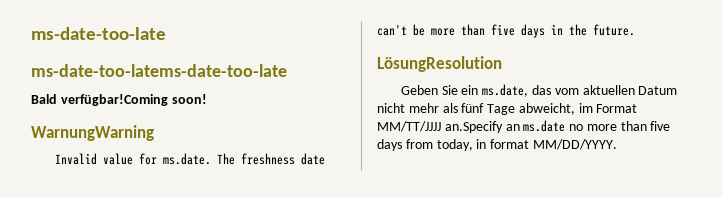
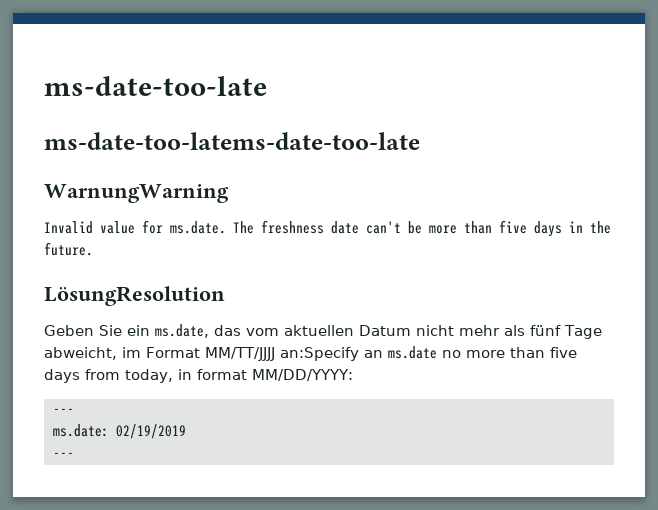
[31,94,207,106] // Bald verfügbar!Coming soon! -> (420, 141) none
[444,121,503,133] an.Specify -> [280,347,359,361] an:Specify
[532,139,617,150] MM/DD/YYYY. -> [252,369,353,381] [52,408,74,414] [52,424,186,439] [52,452,74,458] MM/DD/YYYY: // --- // ms.date: 02/19/2019 // ---

